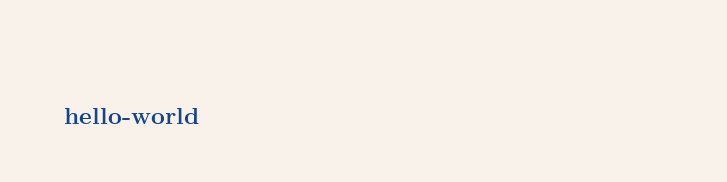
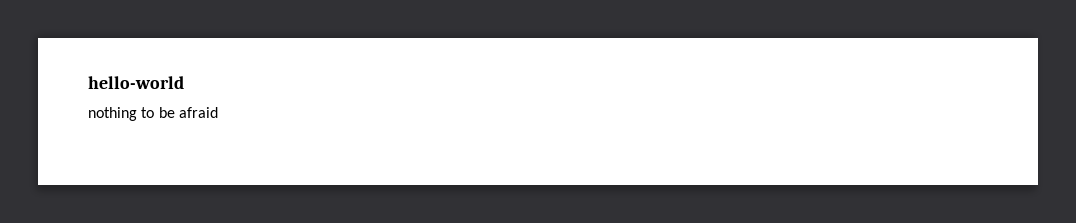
(199, 116) none -> [88,107,218,121] // nothing to be afraid

